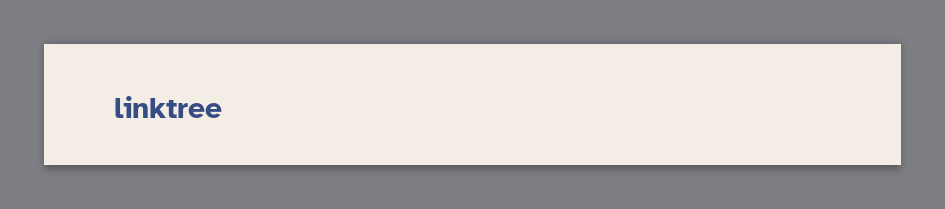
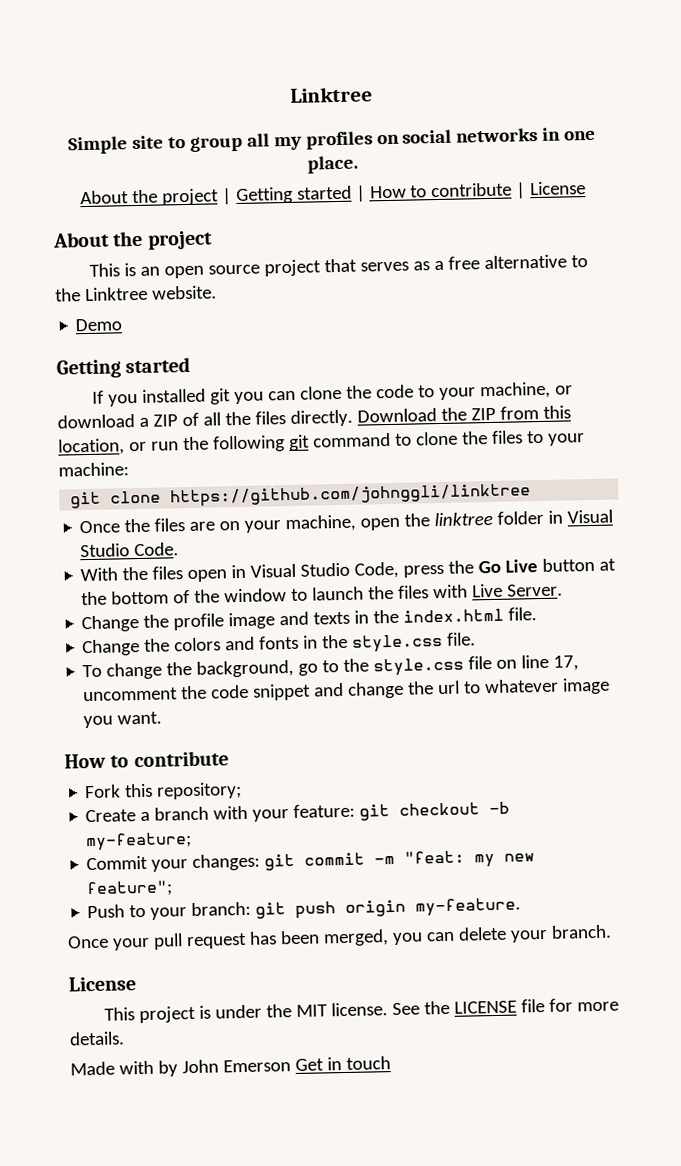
[114,96,222,118] linktree -> [289,86,373,103] [67,127,597,155] [306,155,358,174] [79,181,587,206] [52,230,213,250] [89,254,589,279] [55,285,217,302] [75,318,123,332] [56,356,191,379] [92,381,574,407] [57,405,571,429] [58,430,585,456] [58,462,129,477] [70,483,532,509] [79,509,614,534] [80,542,180,558] [80,557,617,583] [81,583,564,606] [81,607,538,633] [82,632,477,657] [82,654,580,680] [83,677,611,702] [83,711,163,729] [64,750,229,769] [84,782,243,800] [85,801,511,823] [85,832,193,852] [86,850,536,872] [86,880,174,898] [87,897,522,920] [67,924,612,951] [68,976,137,992] [104,998,620,1024] [69,1031,125,1046] [70,1056,391,1077] Linktree // Simple site to group all my profiles on social networks in one place. // About the project | Getting started | How to contribute | License // About the project // This is an open source project that serves as a free alternative to the Linktree website. // Demo // Getting started // If you installed git you can clone the code to your machine, or download a ZIP of all the files directly. Download the ZIP from this location, or run the following git command to clone the files to your machine: // git clone https://github.com/johnggli/linktree // Once the files are on your machine, open the linktree folder in Visual Studio Code. // With the files open in Visual Studio Code, press the Go Live button at the bottom of the window to launch the files with Live Server. // Change the profile image and texts in the index.html file. // Change the colors and fonts in the style.css file. // To change the background, go to the style.css file on line 17, uncomment the code snippet and change the url to whatever image you want. // How to contribute // Fork this repository; // Create a branch with your feature: git checkout -b my-feature; // Commit your changes: git commit -m "feat: my new feature"; // Push to your branch: git push origin my-feature. // Once your pull request has been merged, you can delete your branch. // License // This project is under the MIT license. See the LICENSE file for more details. // Made with by John Emerson Get in touch

